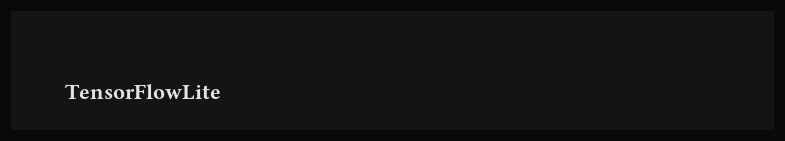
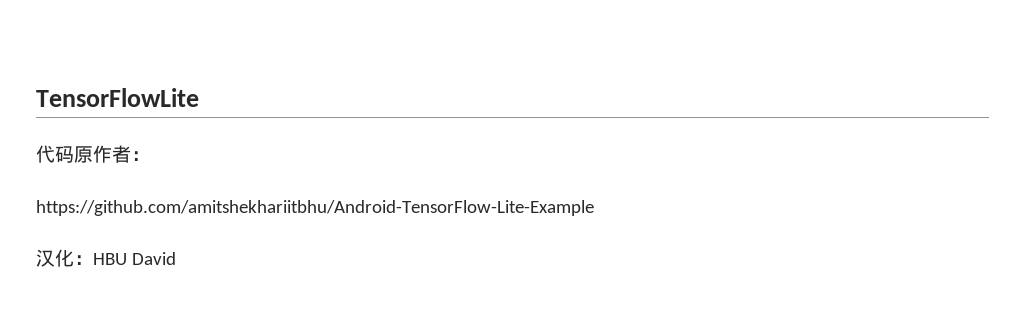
(221, 92) none -> [36,145,150,163] [36,200,594,216] [36,249,176,267] // 代码原作者： // https://github.com/amitshekhariitbhu/Android-TensorFlow-Lite-Example // 汉化：HBU David

